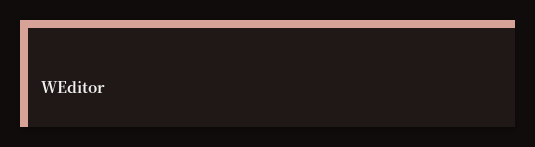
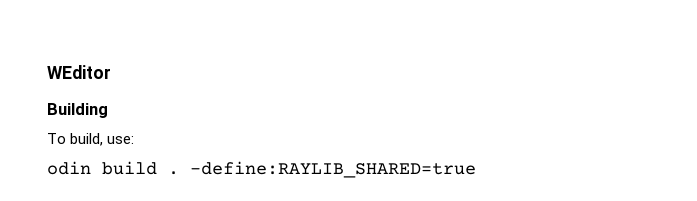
(105, 87) none -> [47,103,108,118] [47,133,135,146] [47,161,476,178] // Building // To build, use: // odin build . -define:RAYLIB_SHARED=true

